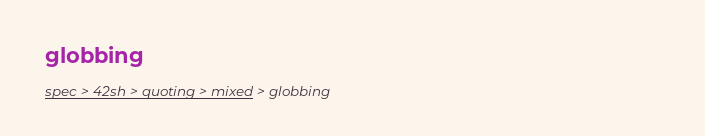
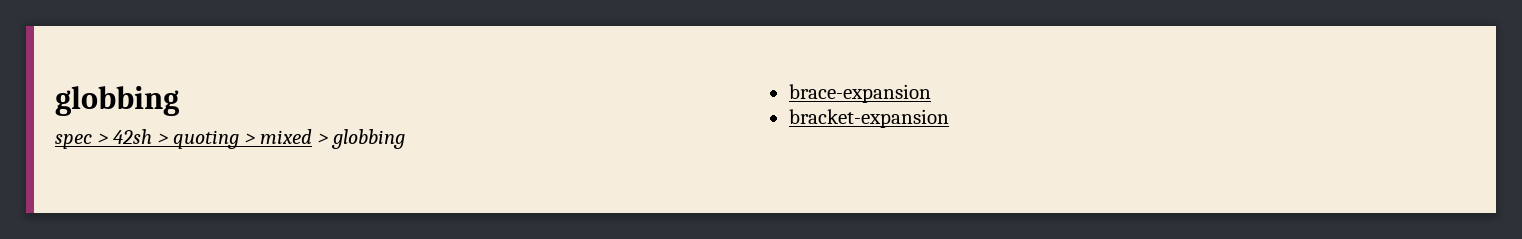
(330, 92) none -> [788,84,931,103] [788,109,949,128] // brace-expansion // bracket-expansion

